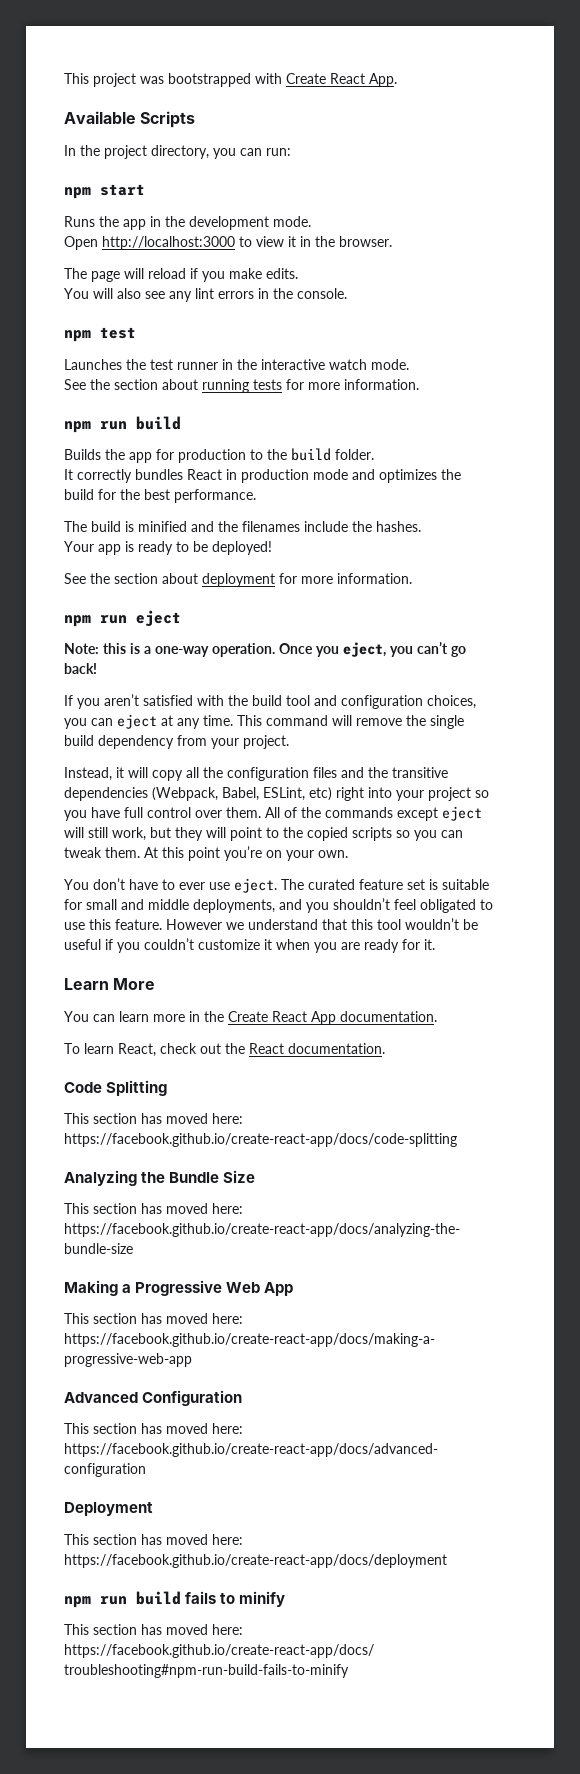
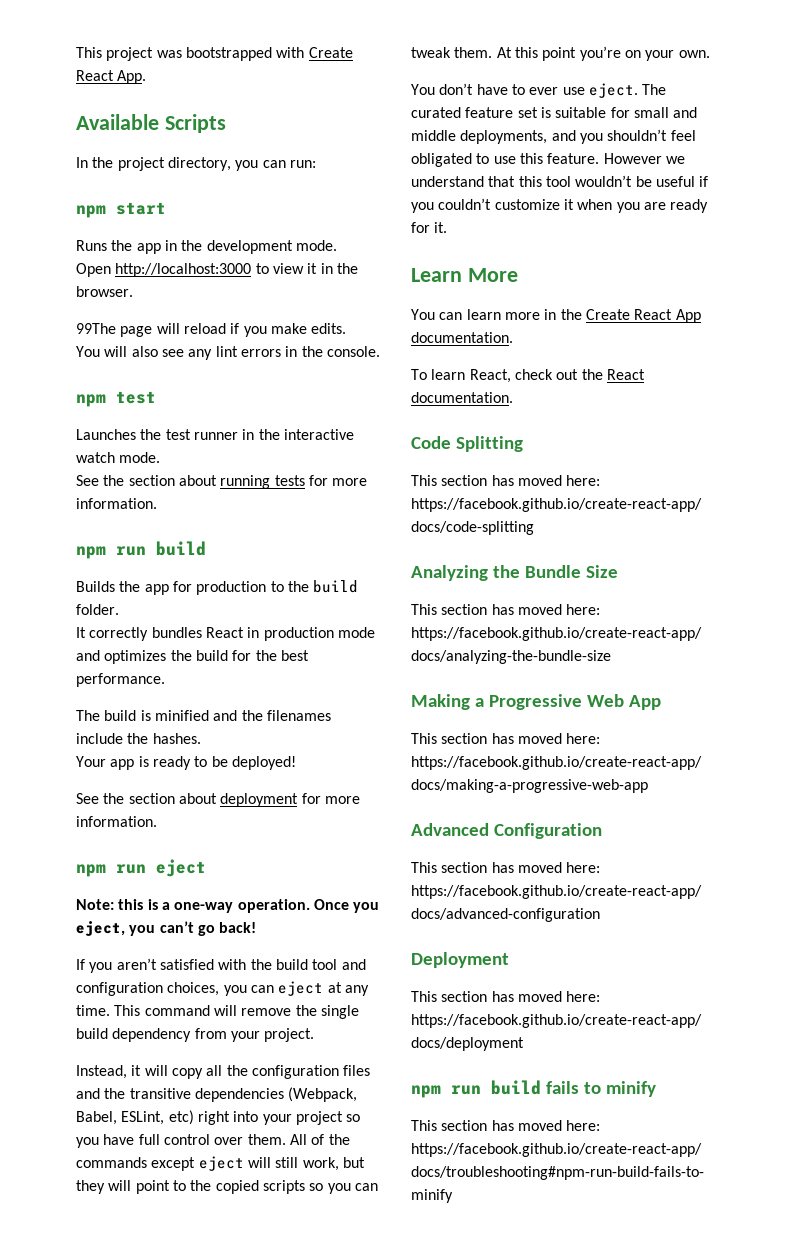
[64,268,87,279] The -> [76,323,116,334] 99The

